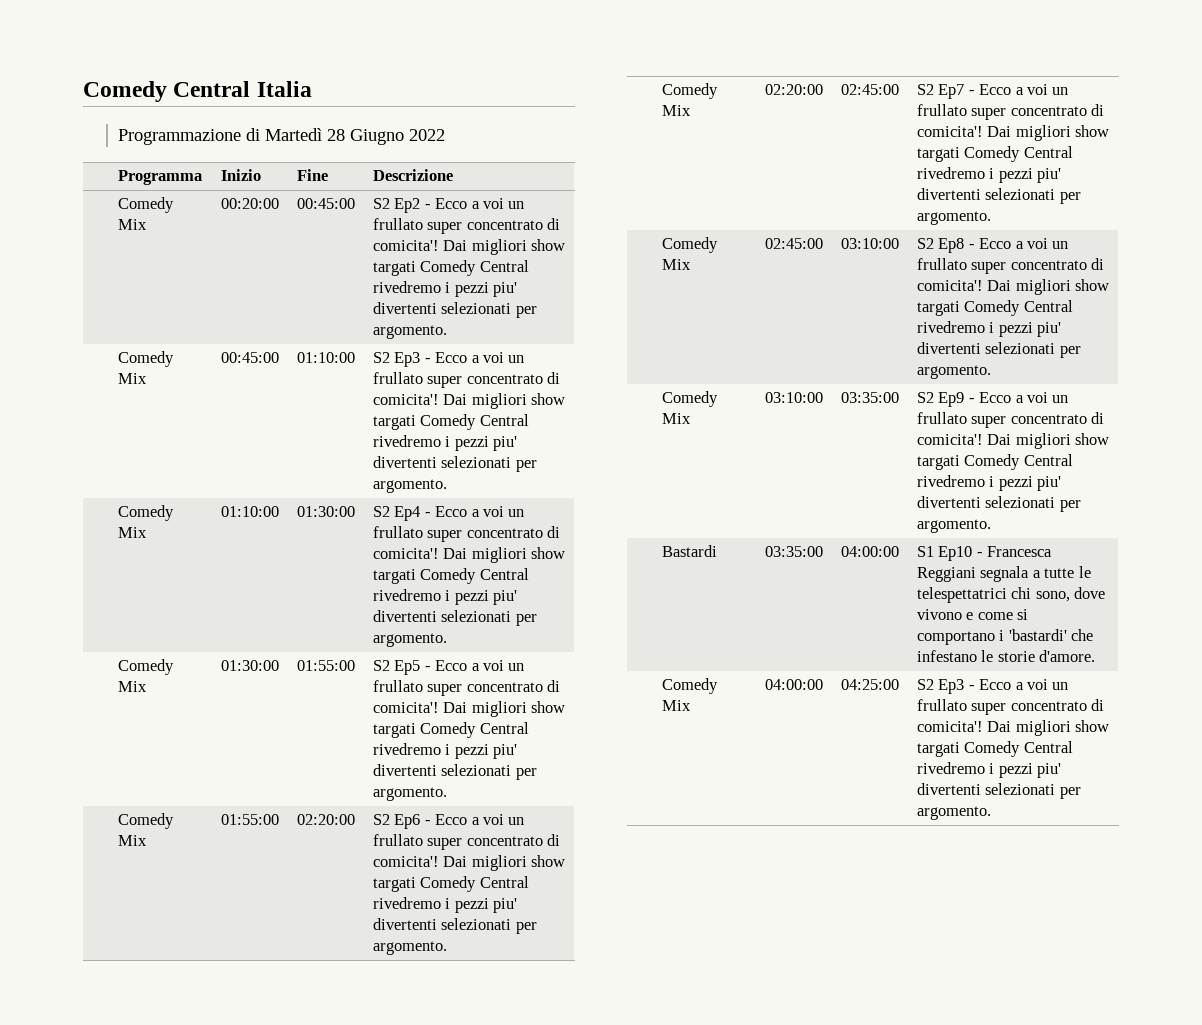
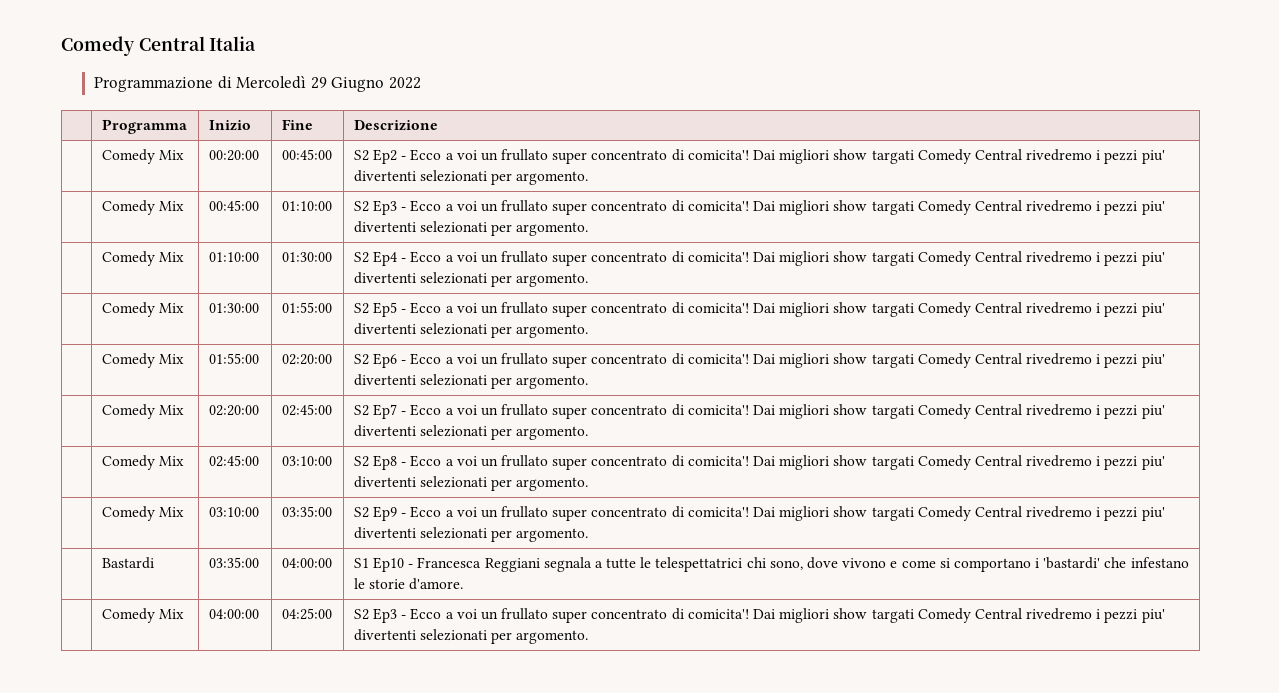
[265,128,346,141] Martedì 28 -> [236,76,327,89] Mercoledì 29

